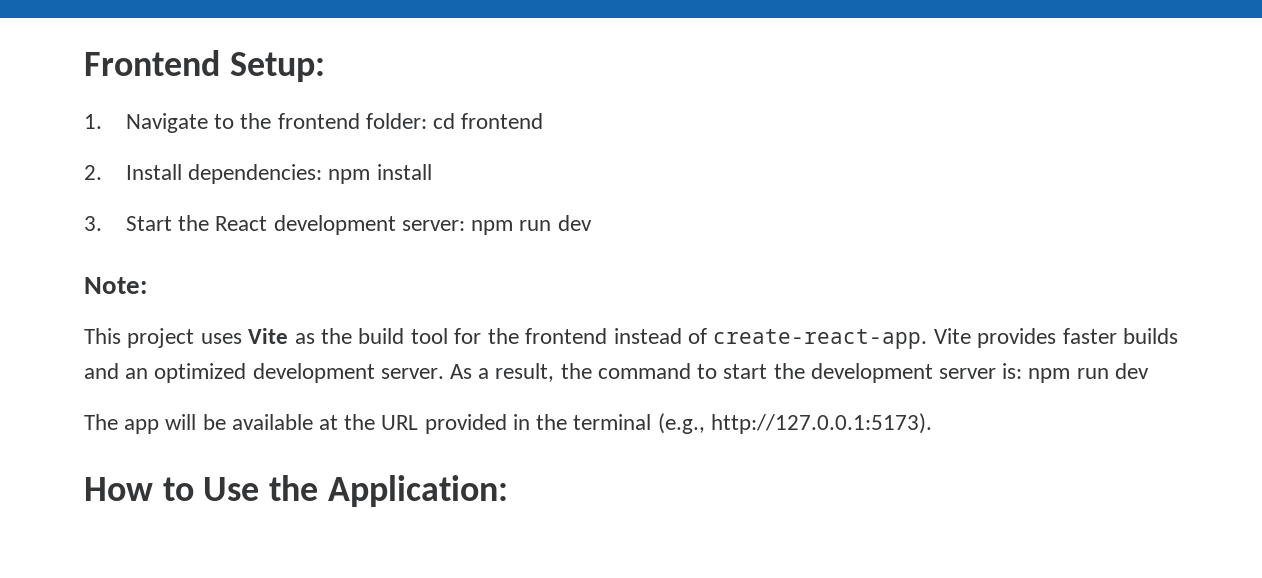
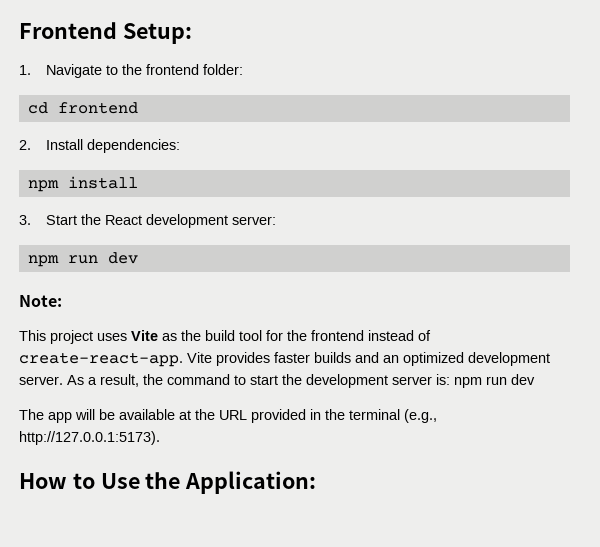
(427, 121) none -> (243, 69) //
(323, 174) none -> (180, 146) //
(465, 225) none -> (276, 220) //

